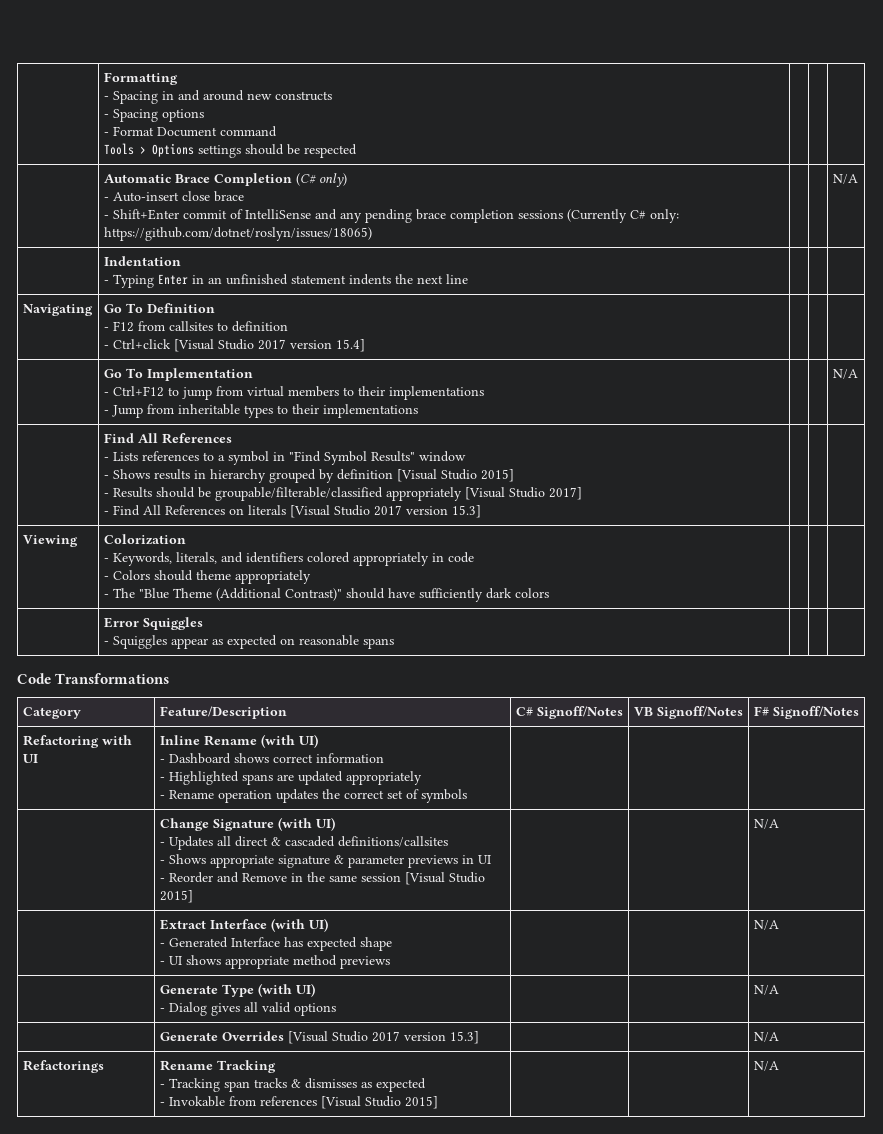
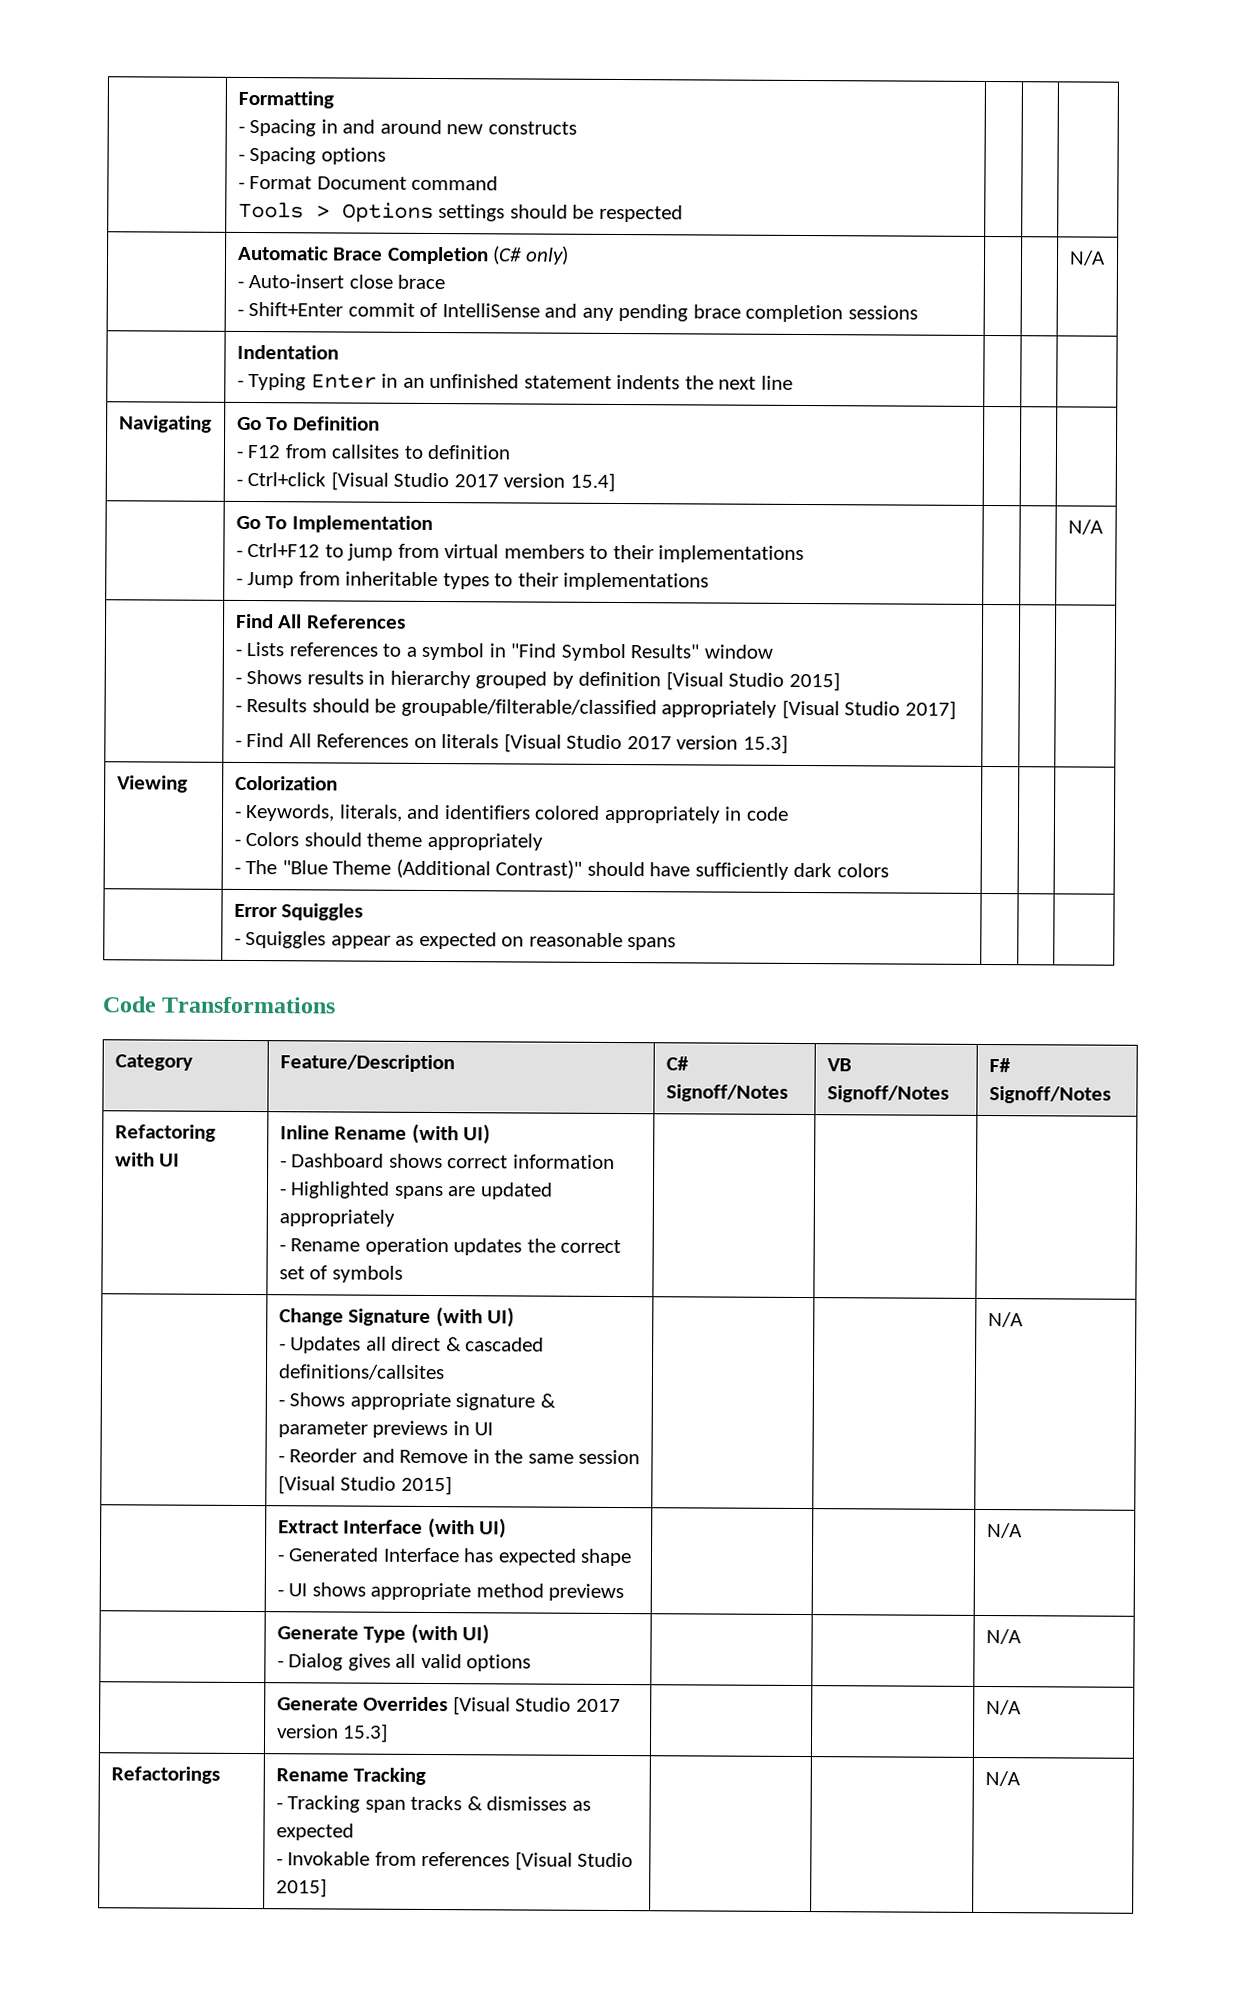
[566,209,679,223] [103,227,372,241] (Currently C# only: https://github.com/dotnet/roslyn/issues/18065) -> (918, 312) none

